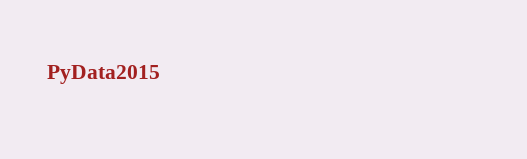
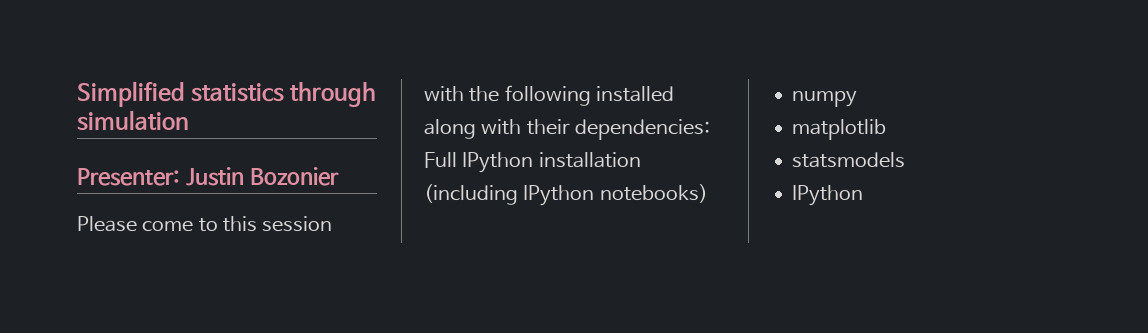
[47,65,160,84] PyData2015 -> [77,81,377,107] [77,110,189,131] [77,167,339,186] [77,216,333,232] [424,85,674,106] [424,119,710,140] [424,152,641,173] [424,184,708,206] [792,91,858,107] [792,119,887,140] [792,152,906,168] [792,185,864,206] Simplified statistics through simulation // Presenter: Justin Bozonier // Please come to this session with the following installed along with their dependencies: Full IPython installation (including IPython notebooks) // numpy // matplotlib // statsmodels // IPython

